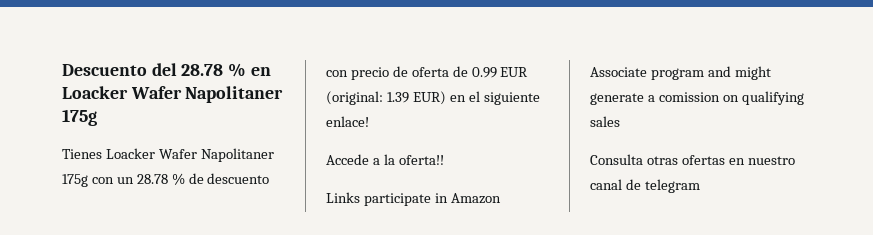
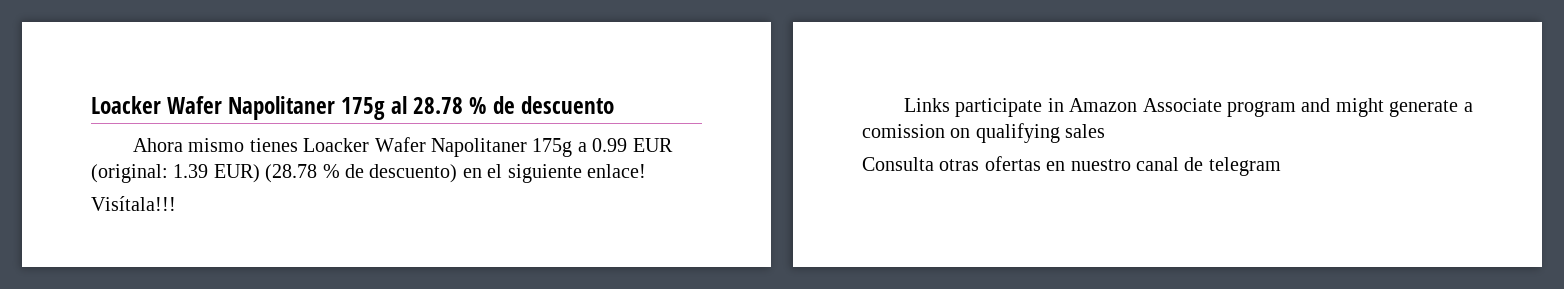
[62,63,271,77] [62,86,284,103] [62,109,97,126] [62,148,274,162] [62,173,270,187] [326,66,468,80] Descuento del 28.78 % en Loacker Wafer Napolitaner 175g // Tienes Loacker Wafer Napolitaner 175g con un 28.78 % de descuento con precio de oferta de -> [91,96,614,120] [133,137,587,157] Loacker Wafer Napolitaner 175g al 28.78 % de descuento // Ahora mismo tienes Loacker Wafer Napolitaner 175g a
(446, 98) none -> [265,164,458,183] (28.78 % de descuento)
[326,154,444,165] Accede a la oferta!! -> [91,196,176,211] Visítala!!!

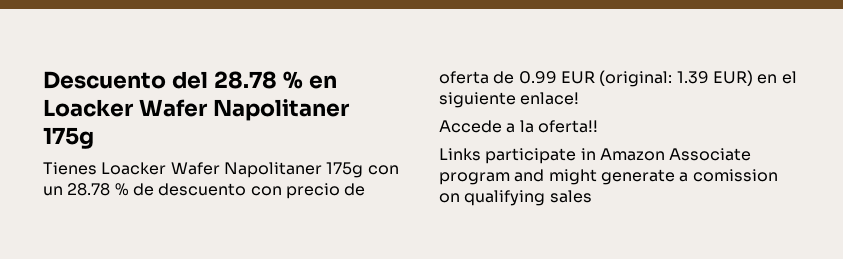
[91,96,614,120] [133,137,587,157] Loacker Wafer Napolitaner 175g al 28.78 % de descuento // Ahora mismo tienes Loacker Wafer Napolitaner 175g a -> [43,71,337,89] [43,99,350,121] [43,127,94,149] [43,162,399,178] [43,183,366,199] [439,71,515,84] Descuento del 28.78 % en Loacker Wafer Napolitaner 175g // Tienes Loacker Wafer Napolitaner 175g con un 28.78 % de descuento con precio de oferta de
[265,164,458,183] (28.78 % de descuento) -> (753, 78) none
[91,196,176,211] Visítala!!! -> [439,120,598,133] Accede a la oferta!!
[862,156,1281,176] // Consulta otras ofertas en nuestro canal de telegram -> (592, 196) none

